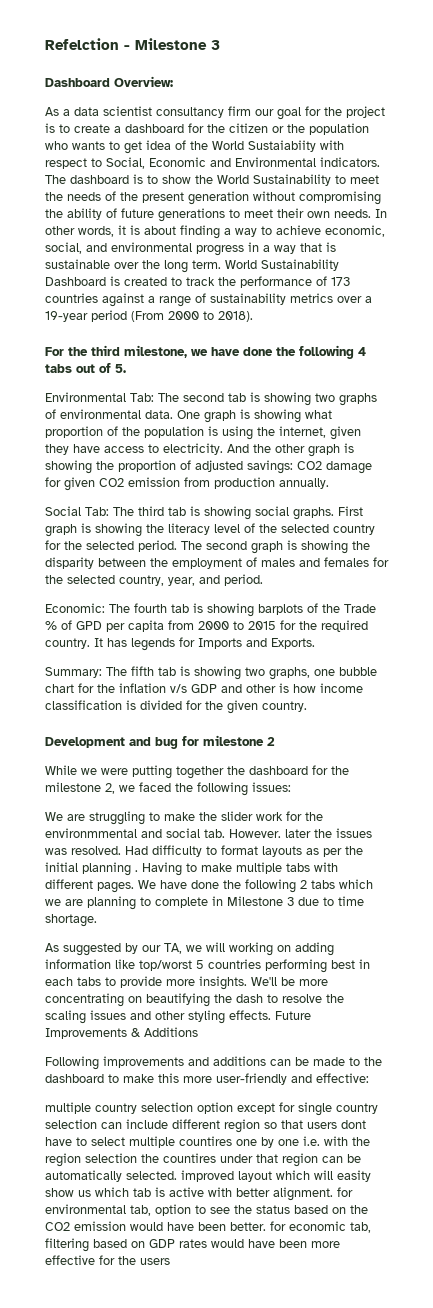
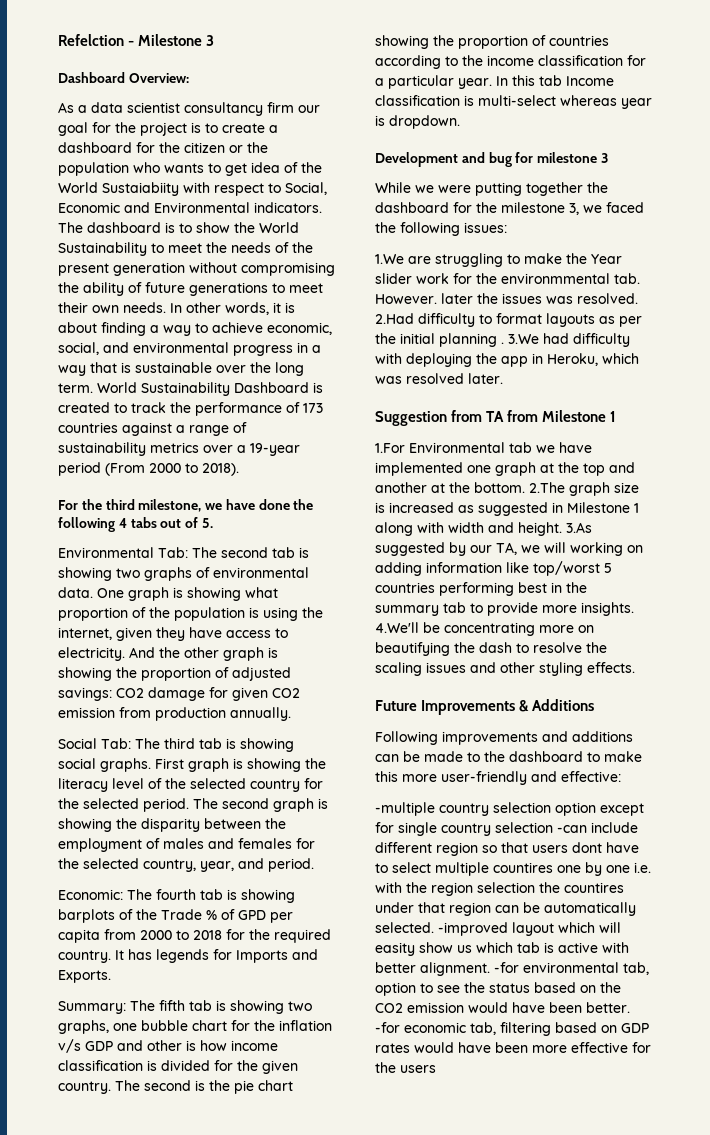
[248,621,276,630] 2015 -> [193,930,222,940] 2018
(307, 706) none -> [115,1080,293,1094] [375,35,609,49] [375,55,646,69] [375,75,614,89] [375,95,652,109] [375,115,460,129] The second is the pie chart showing the proportion of countries according to the income classification for a particular year. In this tab Income classification is multi-select whereas year is dropdown.
[267,737,275,746] 2 -> [600,153,609,163] 3
[105,783,115,794] 2, -> [569,203,579,215] 3,
[45,812,63,821] We -> [375,254,404,264] 1.We
(217, 816) none -> [591,254,622,264] Year
[141,828,200,838] and social -> (610, 278) none
[125,846,148,855] Had -> [375,313,414,324] 2.Had
[142,862,338,876] [45,879,373,893] [45,896,364,910] [45,914,97,927] [45,943,59,952] Having to make multiple tabs with different pages. We have done the following 2 tabs which we are planning to complete in Milestone 3 due to time shortage. // As -> [508,333,630,347] [375,353,639,367] [375,373,503,384] [375,410,617,426] [375,442,592,453] [375,462,635,476] [375,482,639,496] [375,502,639,516] [375,522,592,536] 3.We had difficulty with deploying the app in Heroku, which was resolved later. // Suggestion from TA from Milestone 1 // 1.For Environmental tab we have implemented one graph at the top and another at the bottom. 2.The graph size is increased as suggested in Milestone 1 along with width and height. 3.As
[45,977,101,986] each tabs -> [566,582,587,593] [375,602,466,616] the summary tab
[251,977,328,986] [45,993,124,1007] We'll be more concentrating -> [375,622,574,636] 4.We'll be concentrating more
(271, 1015) none -> (635, 667) //
[45,1102,91,1114] multiple -> [375,802,435,816] -multiple
[101,1122,122,1129] can -> [557,825,587,833] -can
[181,1170,234,1182] improved -> [438,922,508,936] -improved
[337,1187,353,1197] for -> [494,962,519,973] -for
[270,1221,286,1231] for -> [375,1022,400,1033] -for

